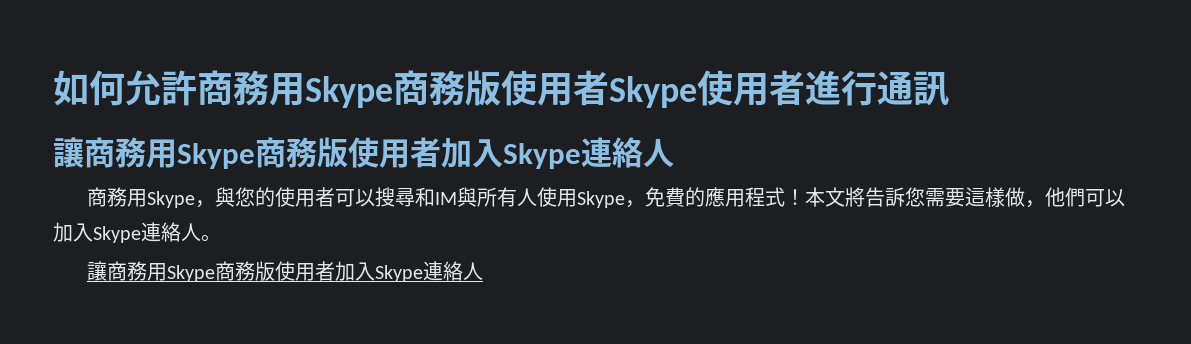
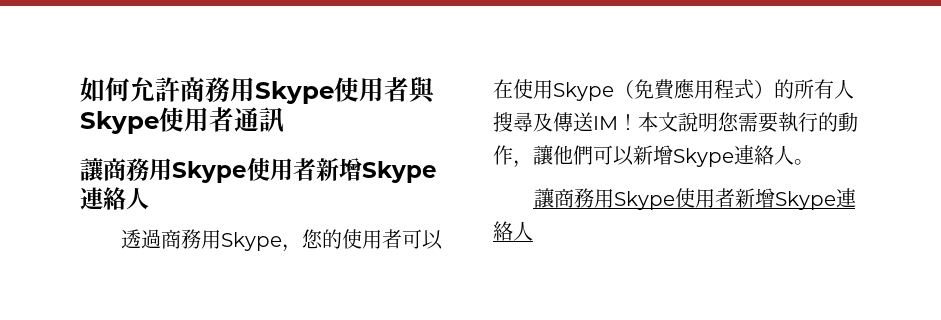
[393,70,877,108] 商務版使用者Skype使用者進行 -> [334,76,437,104] [80,107,234,134] 使用者與Skype使用者
[255,137,503,168] 商務版使用者加入 -> [247,158,362,181] 使用者新增
(674, 152) none -> [120,229,161,249] 透過
[215,187,236,207] 與 -> (302, 248) none
[375,187,1046,208] 搜尋和IM與所有人使用Skype，免費的應用程式！本文將告訴您需要這樣做， -> [493,79,854,101] [493,112,858,133] [493,145,553,168] 在使用Skype（免費應用程式）的所有人搜尋及傳送IM！本文說明您需要執行的動作，讓
[53,222,93,242] 加入 -> [633,145,673,165] 新增
[215,261,376,281] 商務版使用者加入 -> [674,188,775,208] 使用者新增

